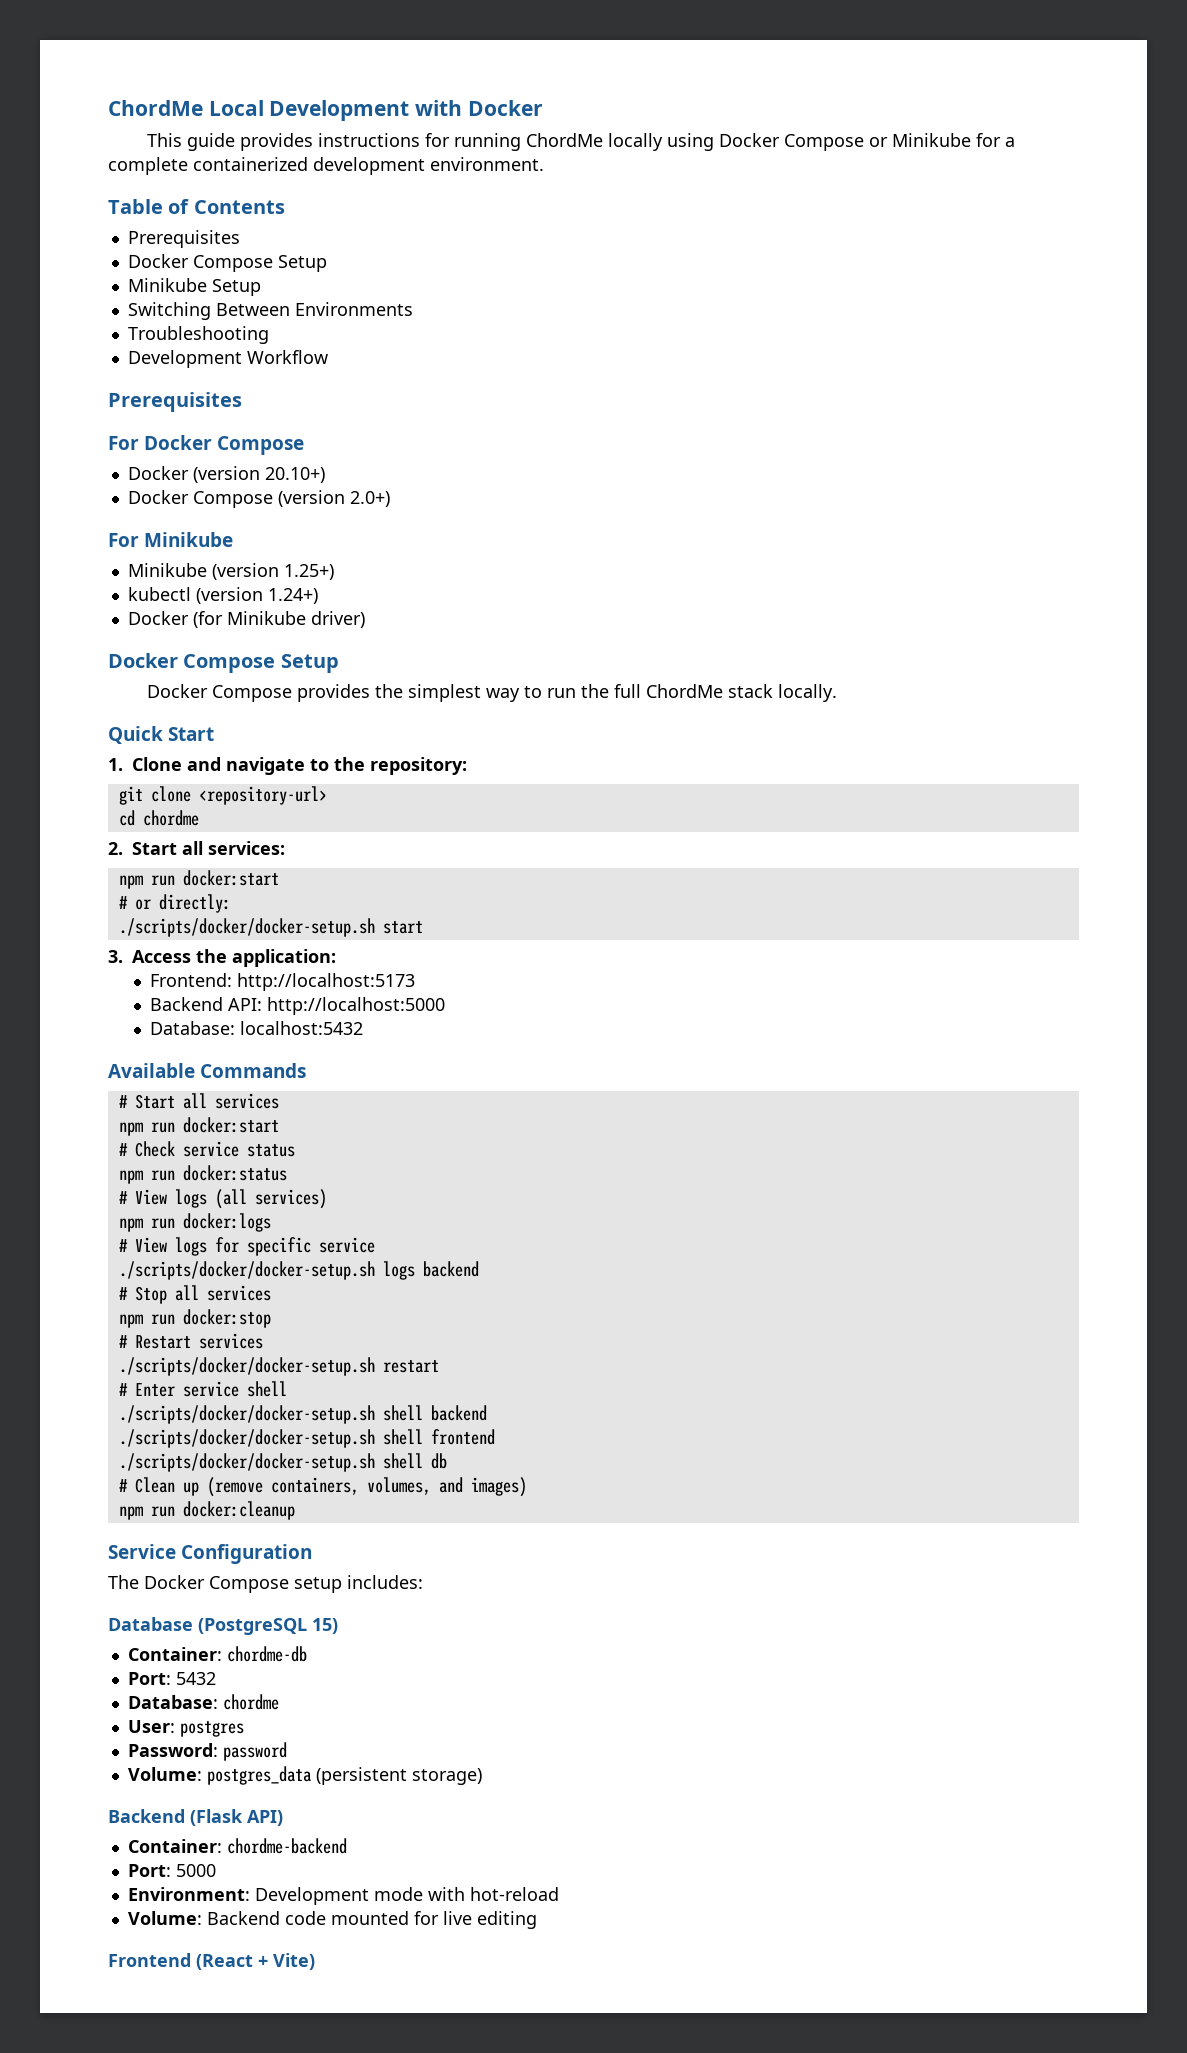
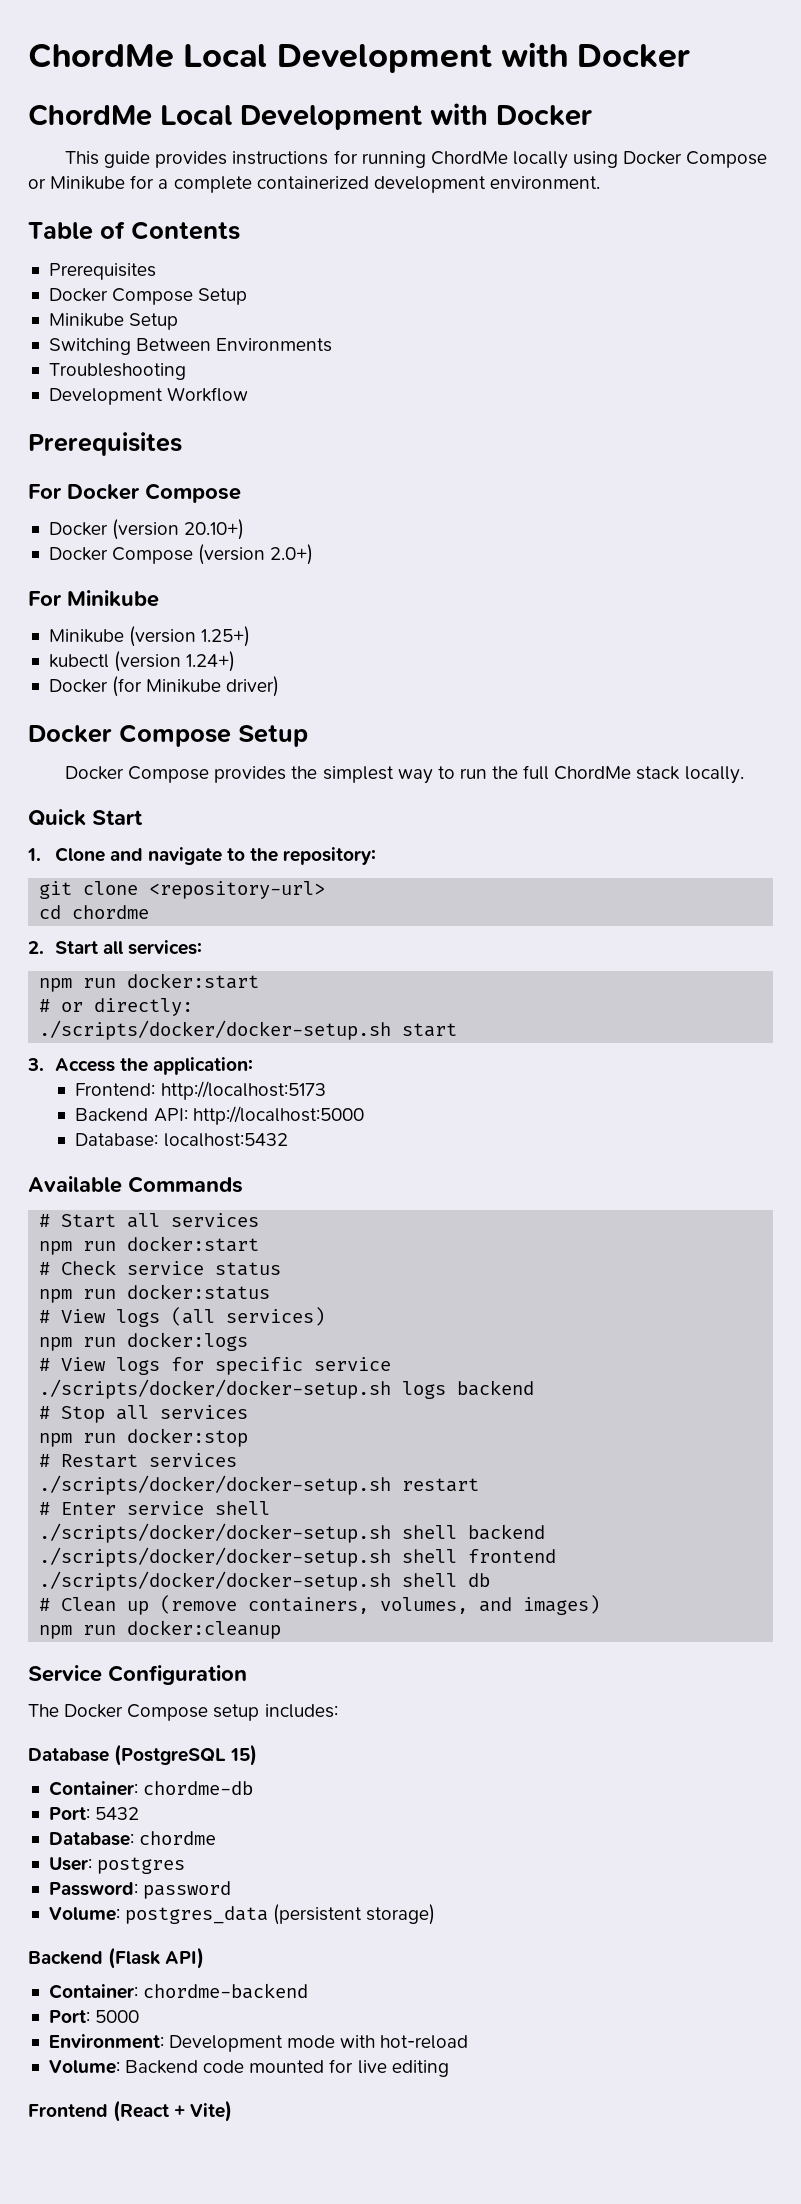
[108,100,543,121] ChordMe Local Development with Docker -> [28,42,691,73] [28,103,592,130] ChordMe Local Development with Docker // ChordMe Local Development with Docker

